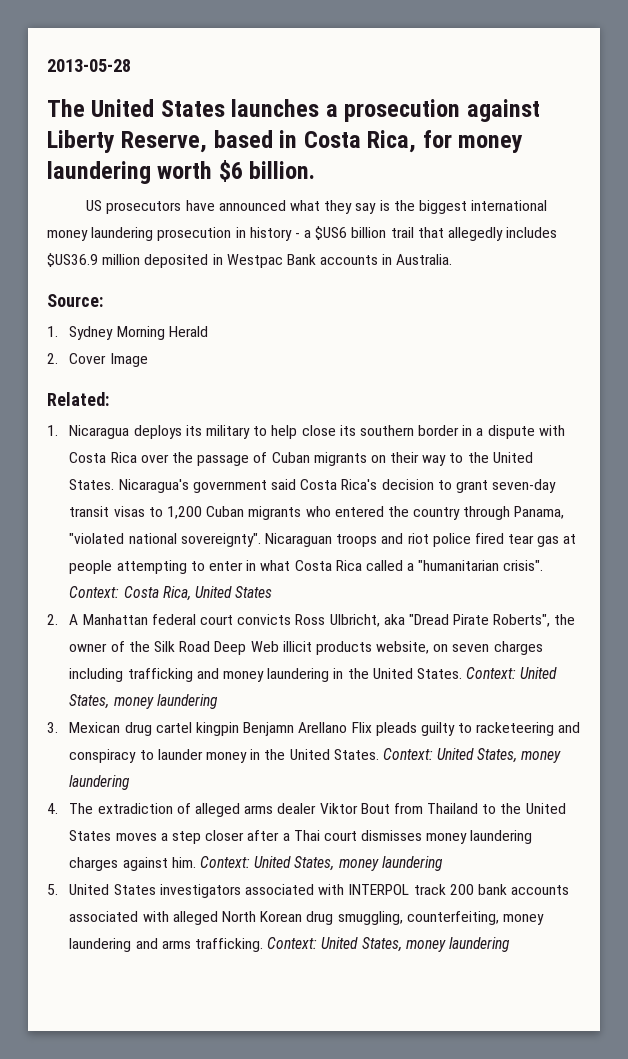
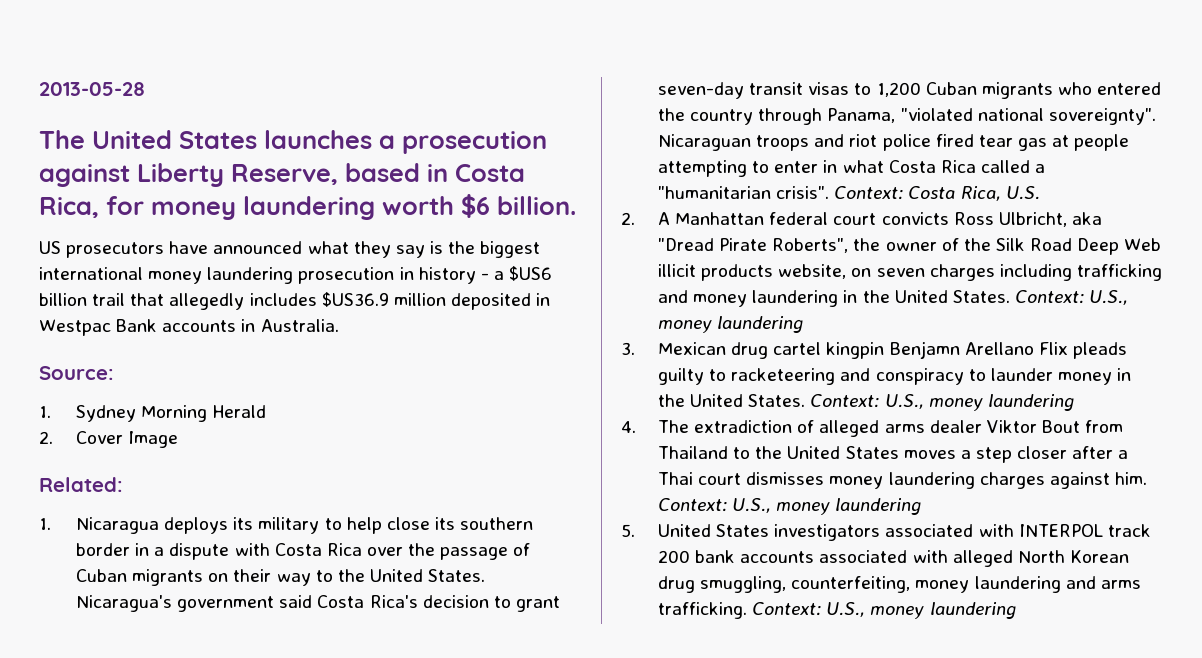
[194,586,273,598] United States -> [1005,186,1040,200] U.S.
[520,667,558,679] [69,694,110,709] United States, -> [1089,290,1129,305] U.S.,
[437,748,518,763] United States, -> [884,394,924,409] U.S.,
[254,856,335,871] United States, -> [732,498,772,513] U.S.,
[321,937,402,952] United States, -> [826,602,866,617] U.S.,

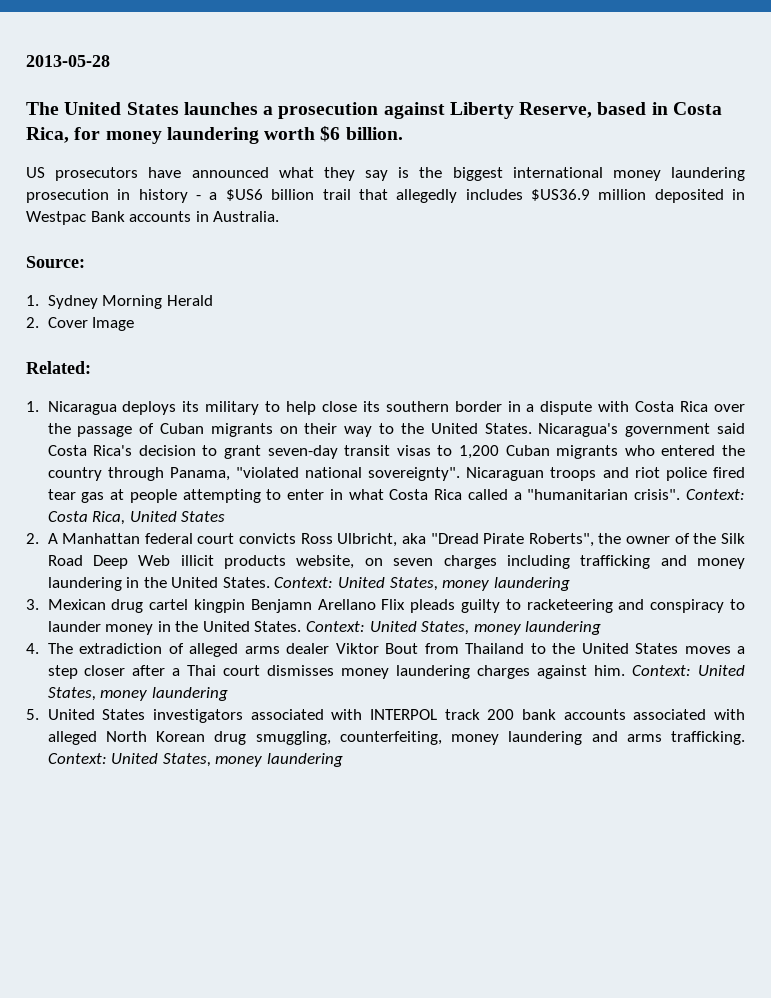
[1005,186,1040,200] U.S. -> [129,511,226,522] United States
[1089,290,1129,305] U.S., -> [338,577,438,591] United States,
[884,394,924,409] U.S., -> [369,621,470,635] United States,
[732,498,772,513] U.S., -> [697,665,745,676] [47,687,96,701] United States,
[826,602,866,617] U.S., -> [111,753,211,767] United States,

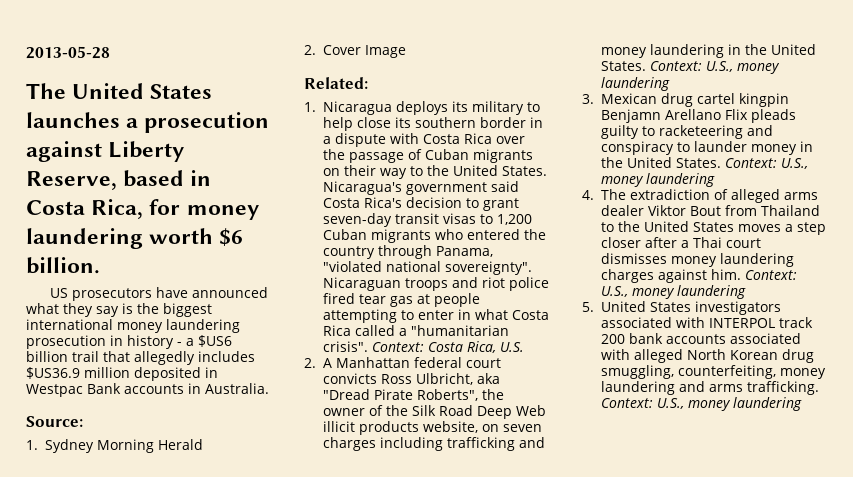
[129,511,226,522] United States -> [499,342,524,352] U.S.
[338,577,438,591] United States, -> [705,61,733,72] U.S.,
[369,621,470,635] United States, -> [780,158,808,169] U.S.,
[697,665,745,676] [47,687,96,701] United States, -> [600,286,628,297] U.S.,
[111,753,211,767] United States, -> [656,398,684,409] U.S.,

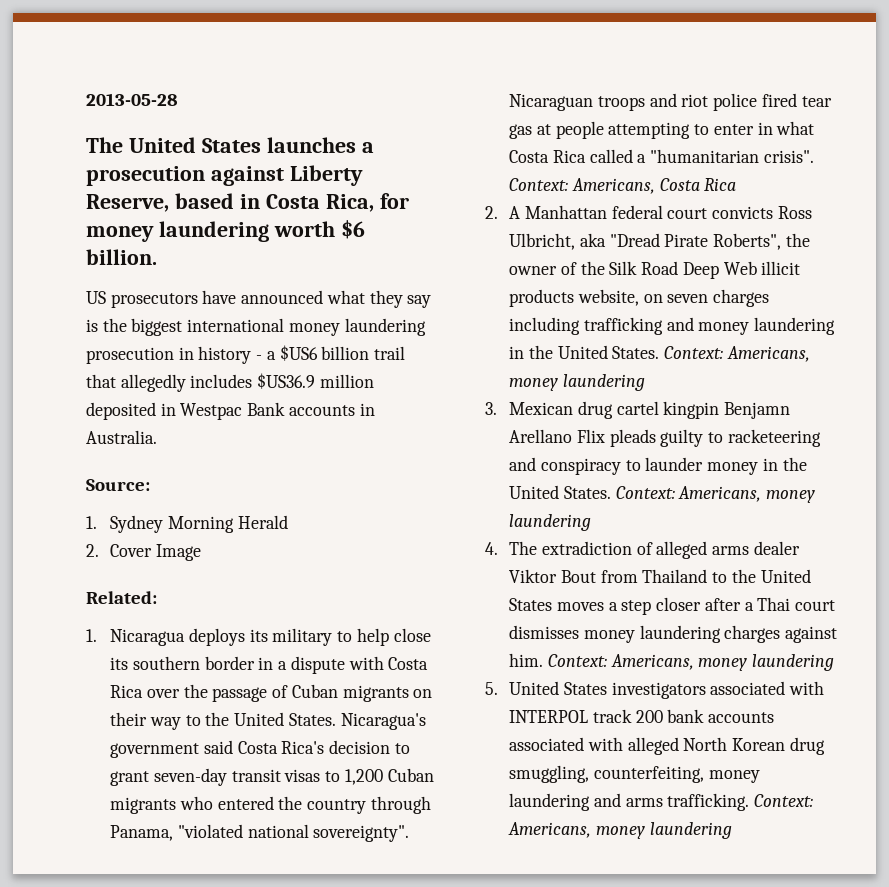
[427,341,524,353] Costa Rica, U.S. -> [572,178,737,194] Americans, Costa Rica
[705,61,733,72] U.S., -> [726,346,810,362] Americans,
[780,158,808,169] U.S., -> [678,486,762,502] Americans,
[600,286,628,297] U.S., -> [610,654,694,670] Americans,
[656,398,684,409] U.S., -> [508,822,592,838] Americans,

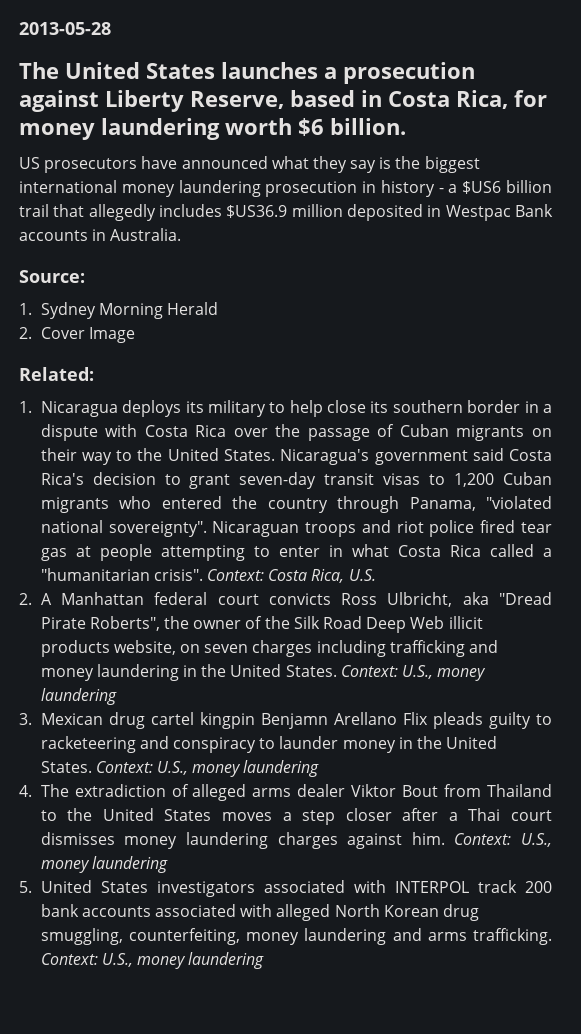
[572,178,737,194] Americans, Costa Rica -> [268,569,376,583] Costa Rica, U.S.
[726,346,810,362] Americans, -> [402,665,434,679] U.S.,
[678,486,762,502] Americans, -> [157,761,189,775] U.S.,
[610,654,694,670] Americans, -> [521,833,552,847] U.S.,
[508,822,592,838] Americans, -> [101,953,133,967] U.S.,

